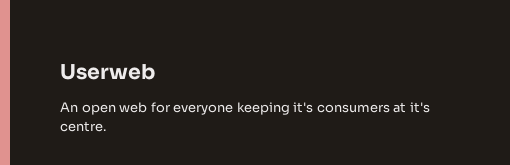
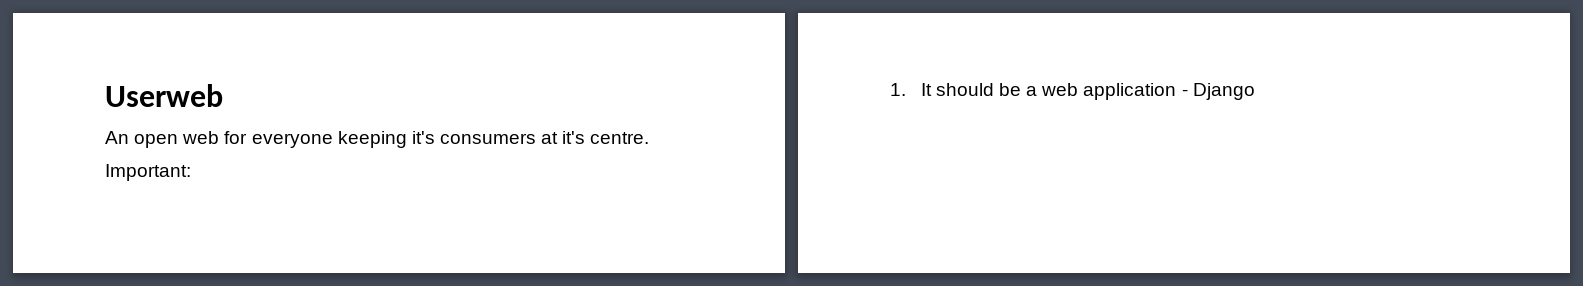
(106, 126) none -> [105,164,191,181] [890,83,1255,100] // Important: // 1. It should be a web application - Django

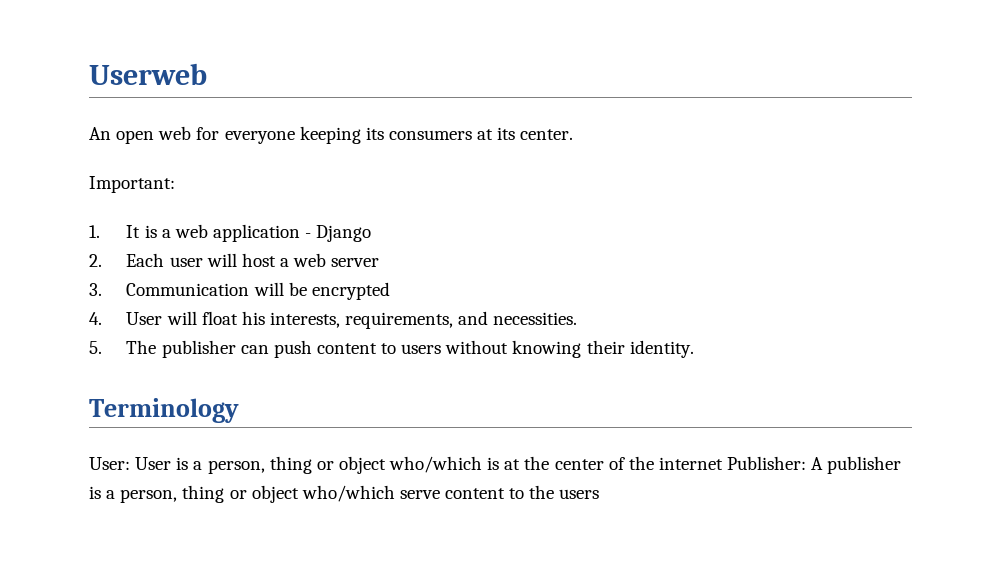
[411,131,435,144] it's -> [365,127,384,140] its
[562,131,650,144] it's centre. -> [497,127,574,140] its center.
[935,83,1022,96] should be -> [144,225,157,238] is
(1255, 91) none -> [89,253,380,267] [89,282,390,300] [89,311,578,329] [89,340,694,358] [89,398,239,423] [89,456,902,474] [89,485,600,503] // 2. Each user will host a web server // 3. Communication will be encrypted // 4. User will float his interests, requirements, and necessities. // 5. The publisher can push content to users without knowing their identity. // Terminology // User: User is a person, thing or object who/which is at the center of the internet Publisher: A publisher is a person, thing or object who/which serve content to the users

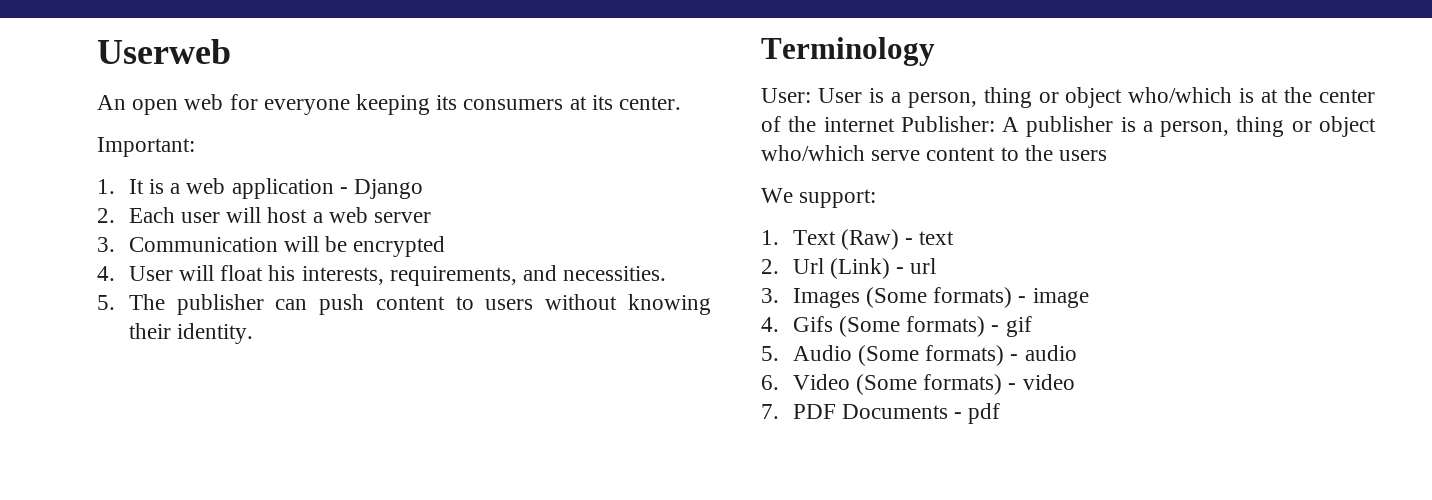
(600, 494) none -> [761,188,877,208] [761,229,955,250] [761,258,937,279] [761,287,1089,308] [761,316,1032,337] [761,345,1077,366] [761,374,1075,395] [761,403,1001,424] // We support: // 1. Text (Raw) - text // 2. Url (Link) - url // 3. Images (Some formats) - image // 4. Gifs (Some formats) - gif // 5. Audio (Some formats) - audio // 6. Video (Some formats) - video // 7. PDF Documents - pdf

